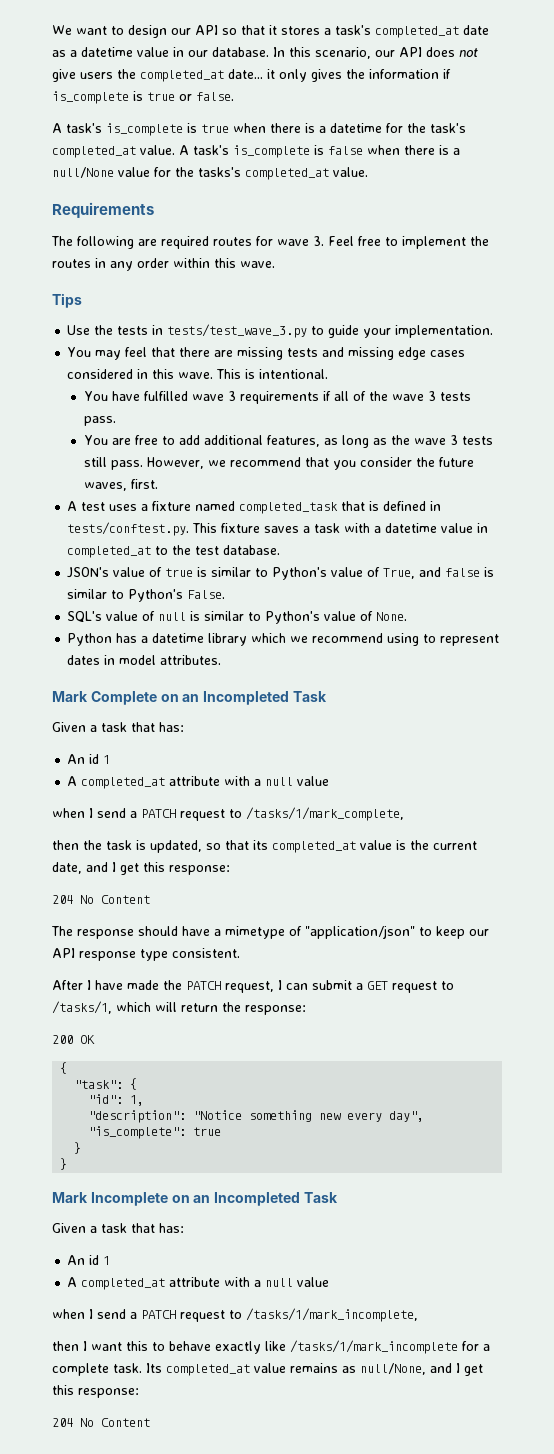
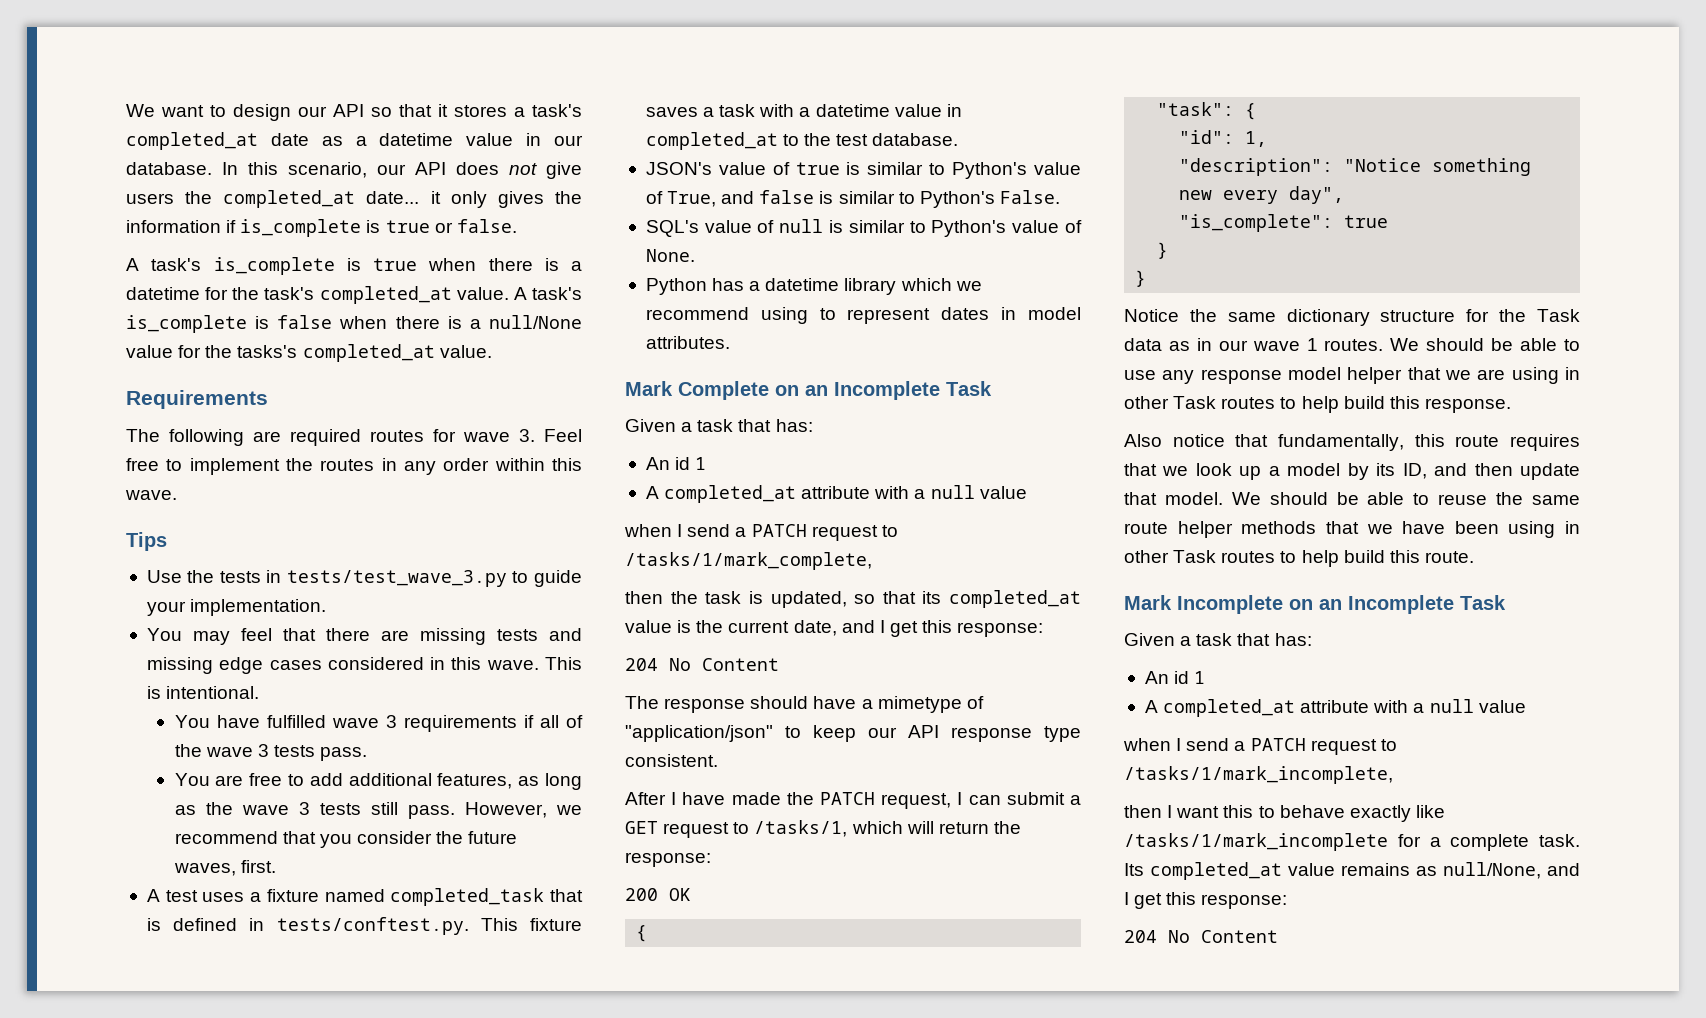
[203,691,290,705] Incompleted -> [834,381,940,400] Incomplete
(68, 1164) none -> [1124,309,1580,326] [1124,338,1580,351] [1124,367,1580,384] [1124,396,1511,413] [1124,434,1580,451] [1124,463,1580,480] [1124,492,1580,505] [1124,521,1580,538] [1124,550,1474,567] // Notice the same dictionary structure for the Task data as in our wave 1 routes. We should be able to use any response model helper that we are using in other Task routes to help build this response. // Also notice that fundamentally, this route requires that we look up a model by its ID, and then update that model. We should be able to reuse the same route helper methods that we have been using in other Task routes to help build this route.
[214,1192,301,1206] Incompleted -> [1348,595,1454,614] Incomplete

